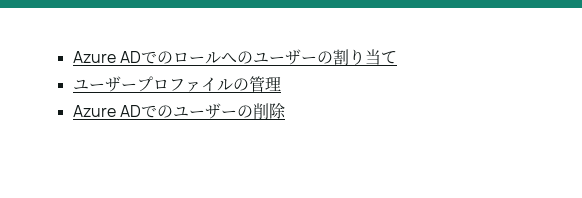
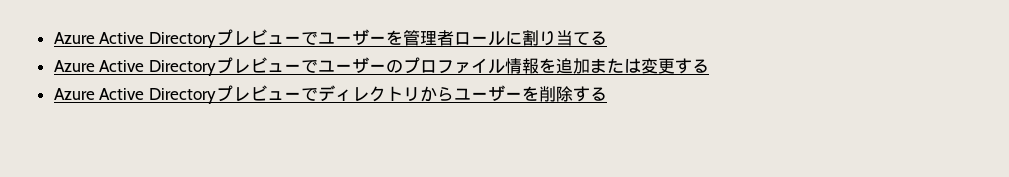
[72,49,397,65] [72,76,281,92] [72,103,286,119] Azure ADでのロールへのユーザーの割り当て // ユーザープロファイルの管理 // Azure ADでのユーザーの削除 -> [53,29,607,48] [53,57,709,76] [53,85,607,104] Azure Active Directoryプレビューでユーザーを管理者ロールに割り当てる // Azure Active Directoryプレビューでユーザーのプロファイル情報を追加または変更する // Azure Active Directoryプレビューでディレクトリからユーザーを削除する

